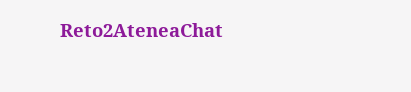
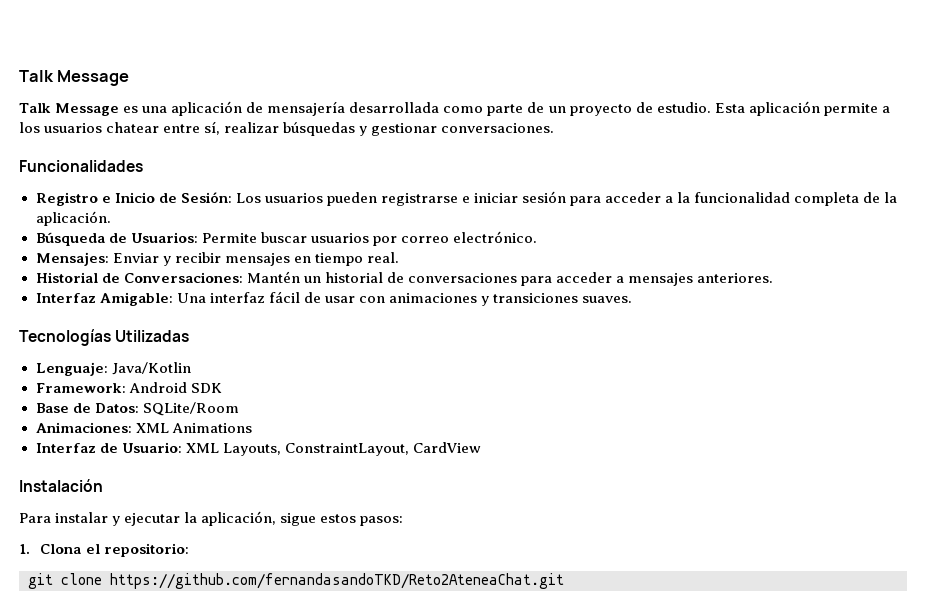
[60,23,223,37] Reto2AteneaChat -> [19,70,130,86] [19,101,890,116] [19,121,555,136] [19,160,143,172] [35,191,898,206] [35,211,111,226] [35,231,537,246] [35,252,399,266] [35,271,774,286] [35,291,633,306] [19,329,190,346] [35,362,191,376] [35,382,222,393] [35,402,239,416] [35,422,252,433] [35,442,481,456] [19,479,103,492] [19,511,404,526] [19,543,189,557] [28,573,564,589] Talk Message // Talk Message es una aplicación de mensajería desarrollada como parte de un proyecto de estudio. Esta aplicación permite a los usuarios chatear entre sí, realizar búsquedas y gestionar conversaciones. // Funcionalidades // Registro e Inicio de Sesión: Los usuarios pueden registrarse e iniciar sesión para acceder a la funcionalidad completa de la aplicación. // Búsqueda de Usuarios: Permite buscar usuarios por correo electrónico. // Mensajes: Enviar y recibir mensajes en tiempo real. // Historial de Conversaciones: Mantén un historial de conversaciones para acceder a mensajes anteriores. // Interfaz Amigable: Una interfaz fácil de usar con animaciones y transiciones suaves. // Tecnologías Utilizadas // Lenguaje: Java/Kotlin // Framework: Android SDK // Base de Datos: SQLite/Room // Animaciones: XML Animations // Interfaz de Usuario: XML Layouts, ConstraintLayout, CardView // Instalación // Para instalar y ejecutar la aplicación, sigue estos pasos: // 1. Clona el repositorio: // git clone https://github.com/fernandasandoTKD/Reto2AteneaChat.git

